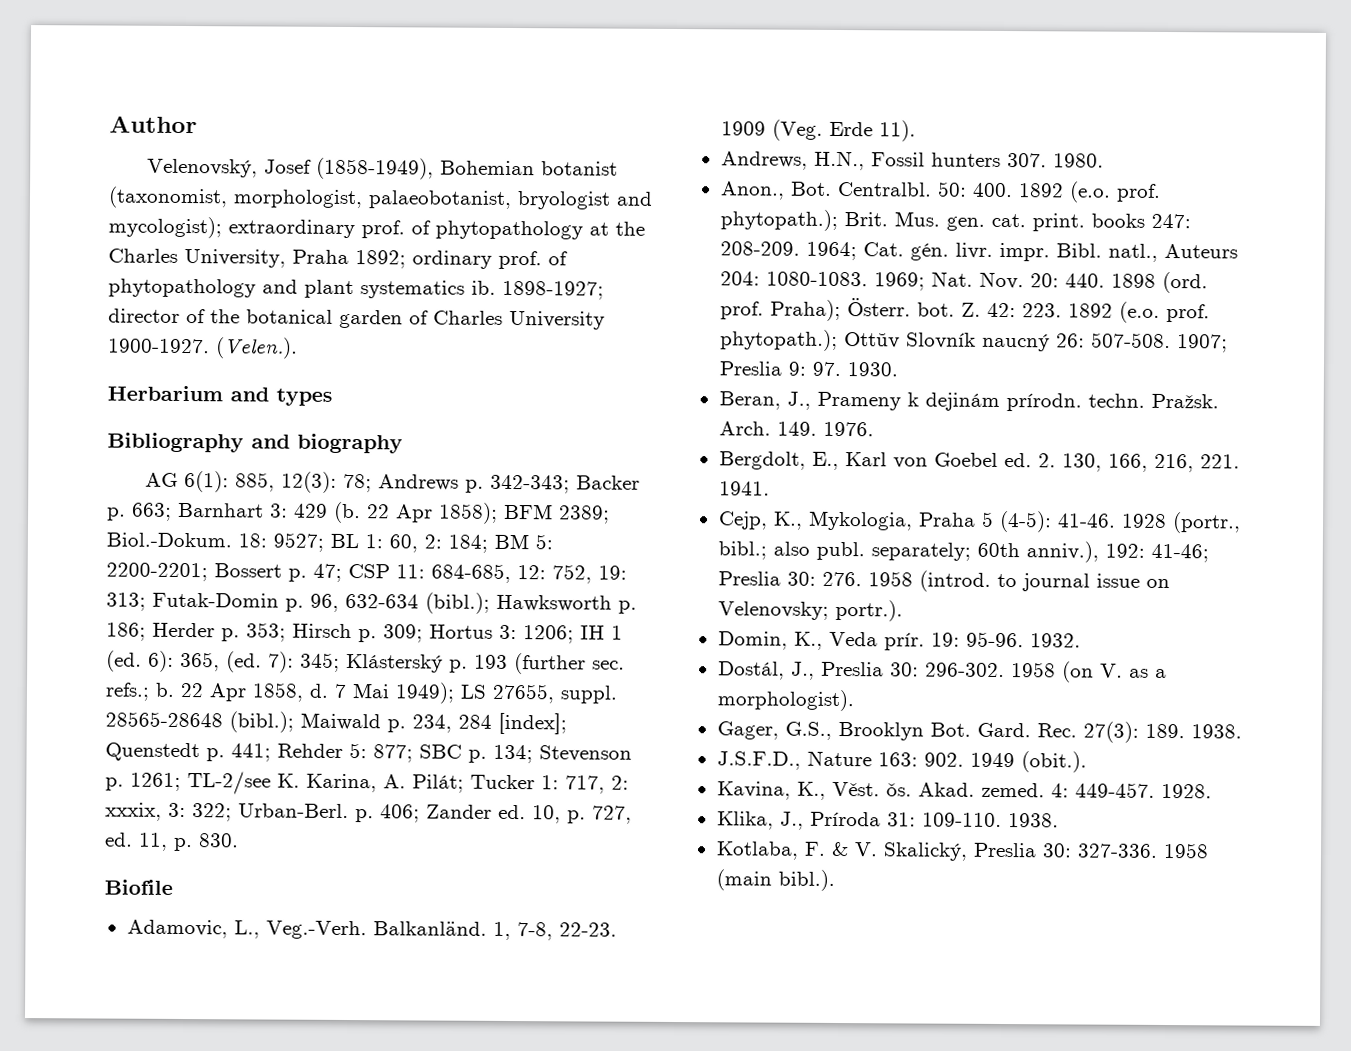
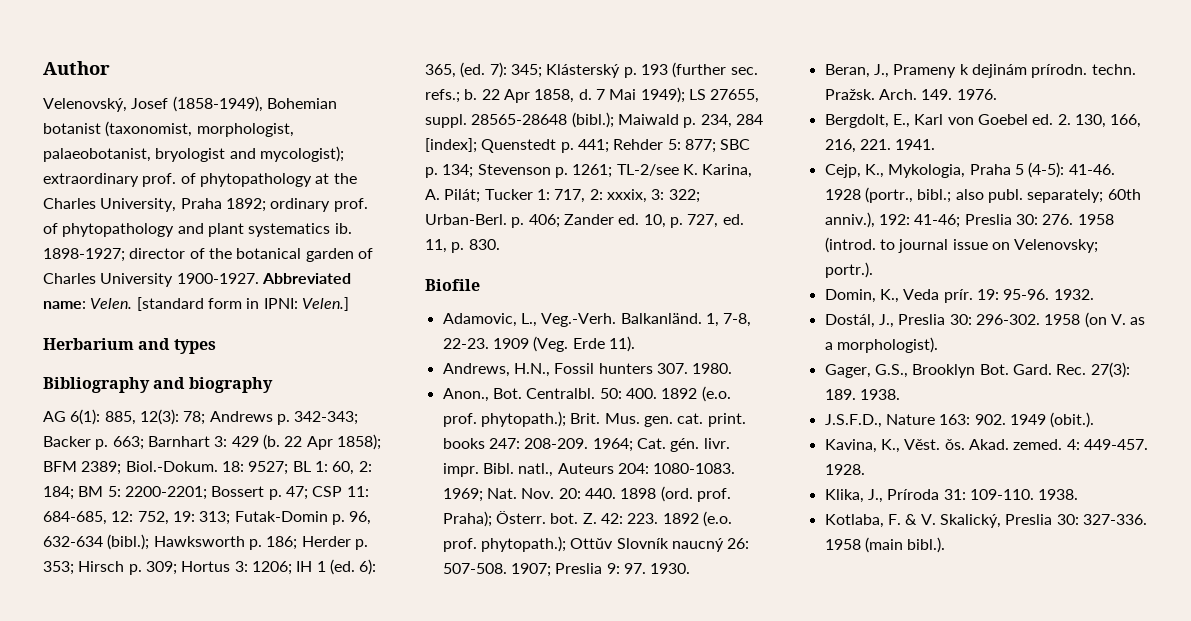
[216,337,298,359] (Velen.). -> [261,273,351,284] [43,297,349,311] Abbreviated name: Velen. [standard form in IPNI: Velen.]

